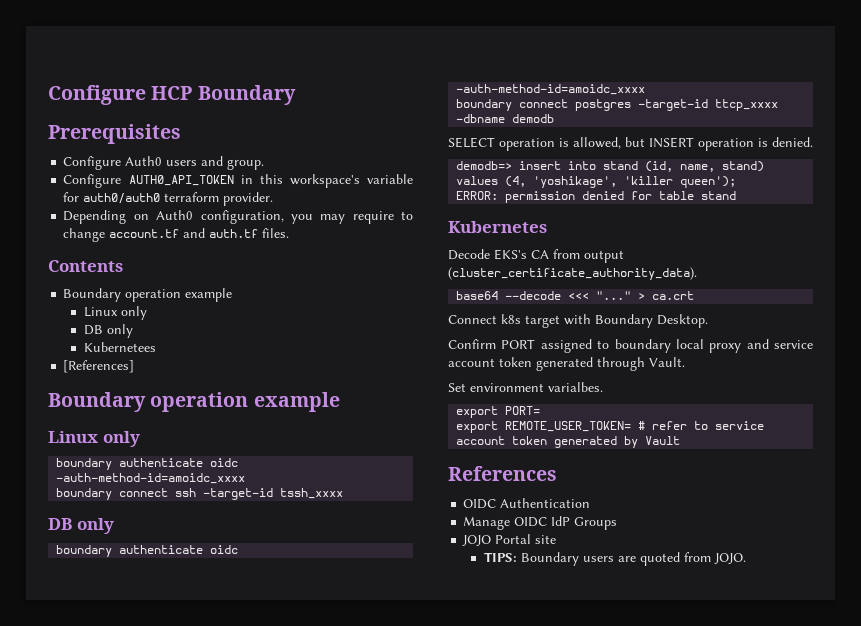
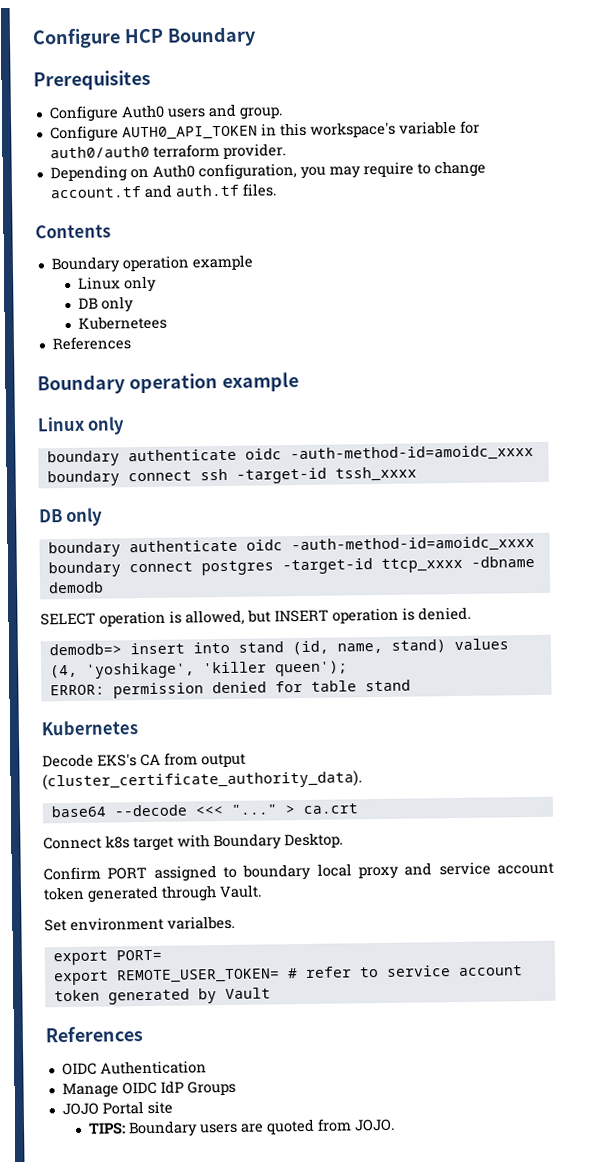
[63,360,135,373] [References] -> [51,336,131,351] References

